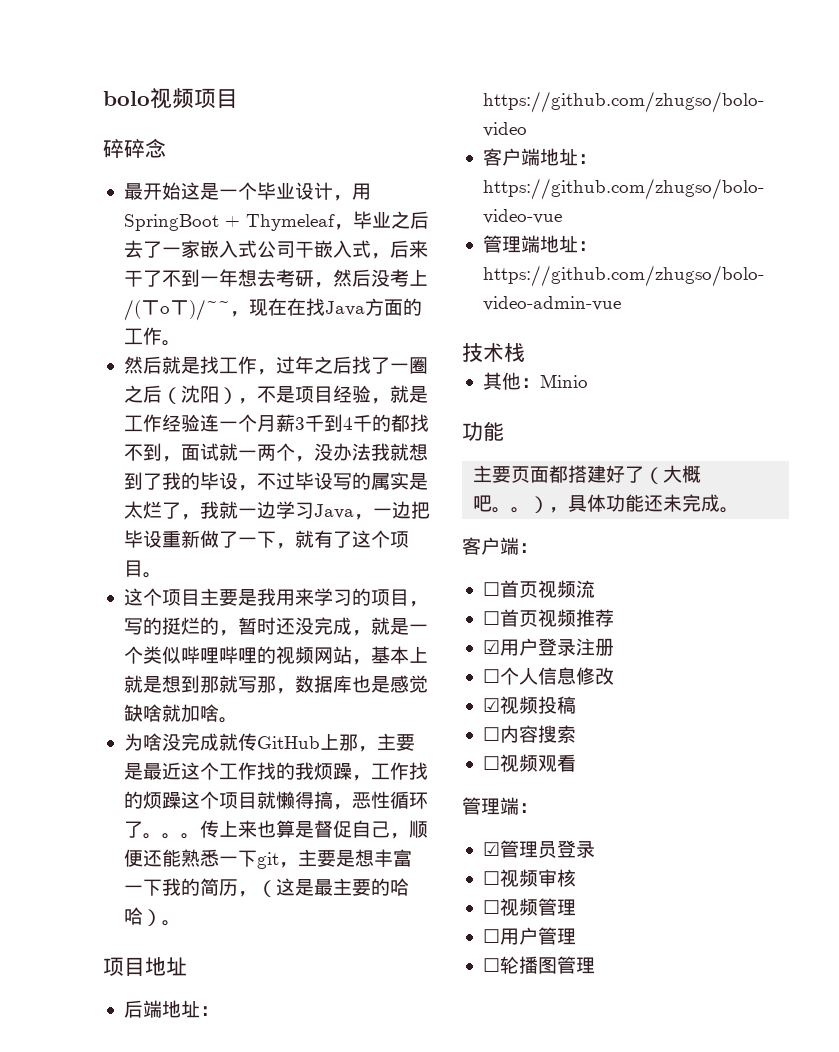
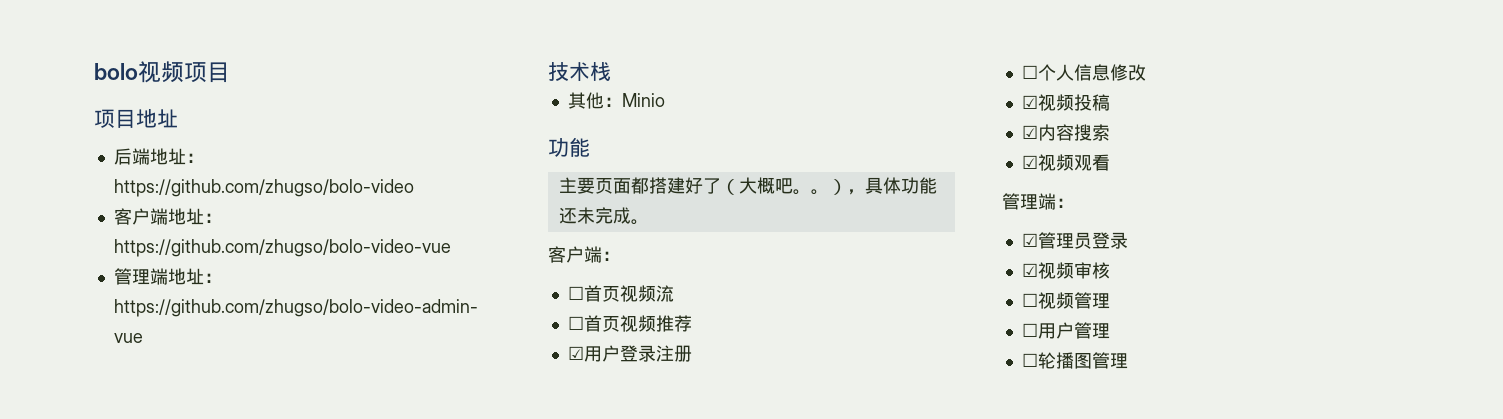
[103,138,166,158] [123,182,371,201] [123,211,429,231] [123,240,428,259] [123,269,428,288] [123,298,422,321] [123,327,181,346] [123,356,428,375] [123,385,428,404] [123,414,429,432] [123,443,428,462] [123,472,428,491] [123,501,430,520] [123,530,409,549] [123,560,162,578] [123,588,428,607] [123,617,428,636] [123,646,428,665] [123,675,428,694] [123,704,238,723] [123,733,415,752] [123,762,428,781] [123,791,428,810] [123,820,428,839] [123,849,412,869] [123,878,409,897] [123,907,181,926] // 碎碎念 // 最开始这是一个毕业设计，用SpringBoot + Thymeleaf，毕业之后去了一家嵌入式公司干嵌入式，后来干了不到一年想去考研，然后没考上/(ㄒoㄒ)/~~，现在在找Java方面的工作。 // 然后就是找工作，过年之后找了一圈之后（沈阳），不是项目经验，就是工作经验连一个月薪3千到4千的都找不到，面试就一两个，没办法我就想到了我的毕设，不过毕设写的属实是太烂了，我就一边学习Java，一边把毕设重新做了一下，就有了这个项目。 // 这个项目主要是我用来学习的项目，写的挺烂的，暂时还没完成，就是一个类似哔哩哔哩的视频网站，基本上就是想到那就写那，数据库也是感觉缺啥就加啥。 // 为啥没完成就传GitHub上那，主要是最近这个工作找的我烦躁，工作找的烦躁这个项目就懒得搞，恶性循环了。。。传上来也算是督促自己，顺便还能熟悉一下git，主要是想丰富一下我的简历，（这是最主要的哈哈）。 -> (230, 72) none
[482,727,500,741] ☐ -> [1021,125,1038,139] ☑
[482,756,500,770] ☐ -> [1021,155,1038,169] ☑
[482,871,500,885] ☐ -> [1021,263,1038,277] ☑

